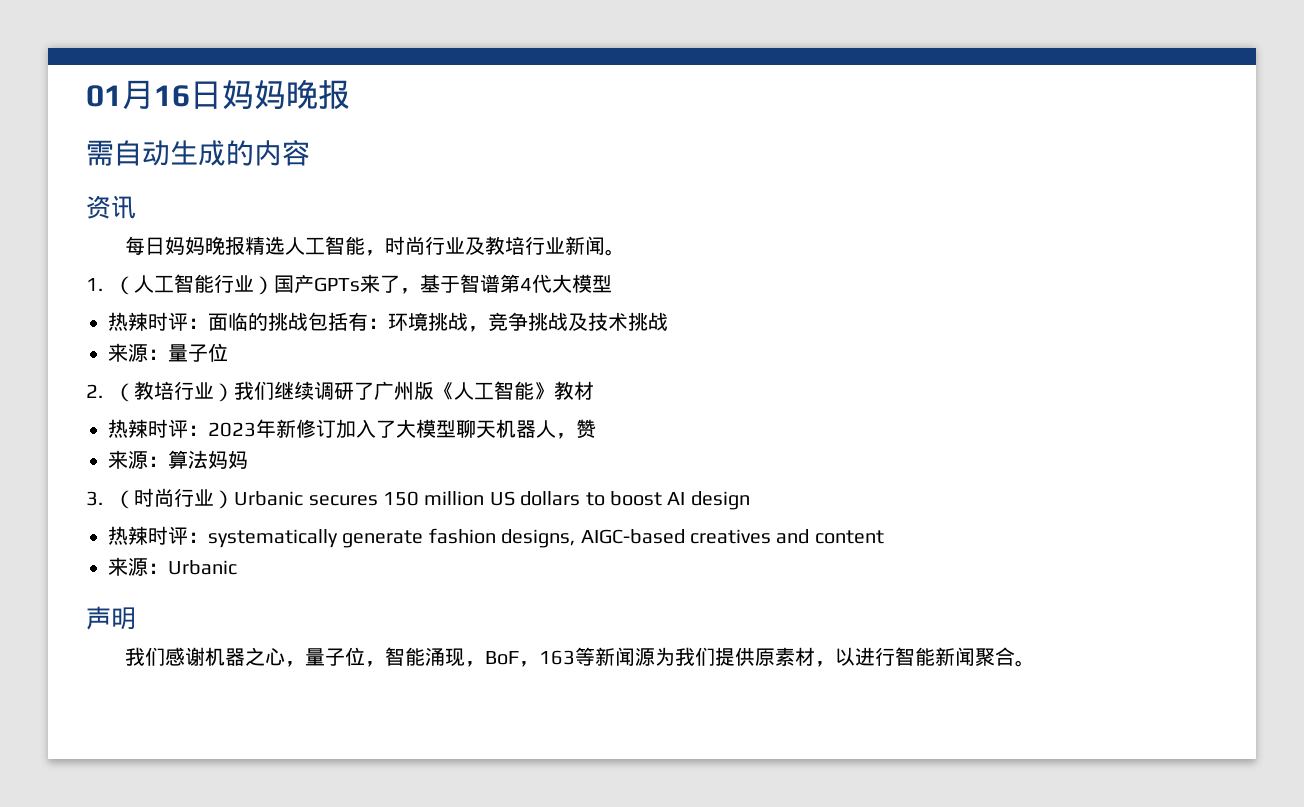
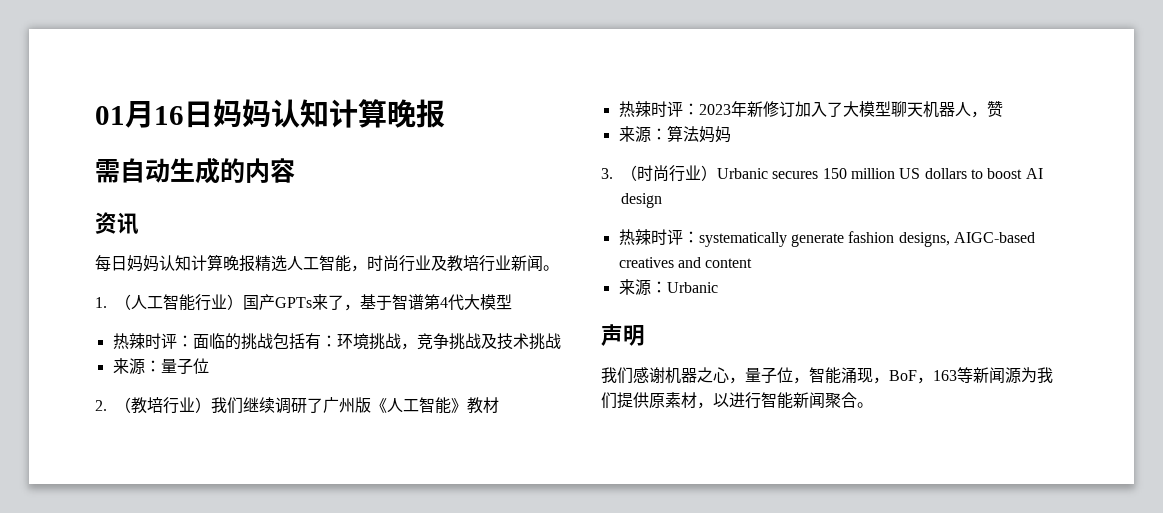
(286, 94) none -> [271,99,387,128] 认知计算
(206, 245) none -> [159,254,223,271] 认知计算

